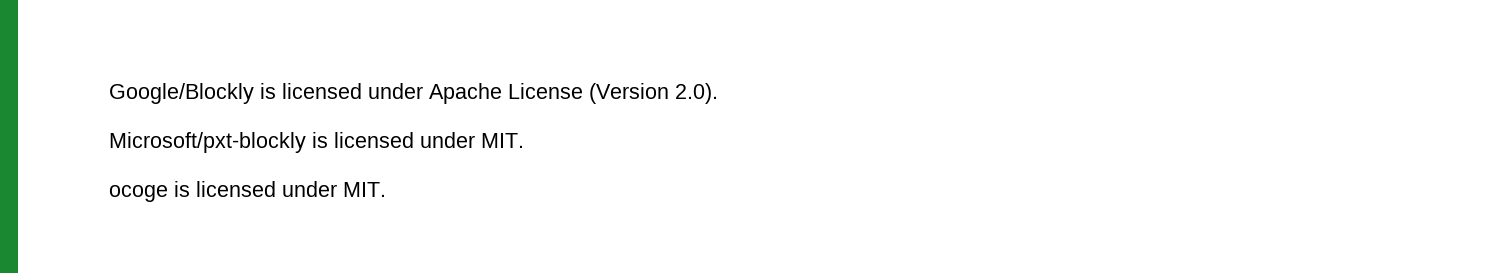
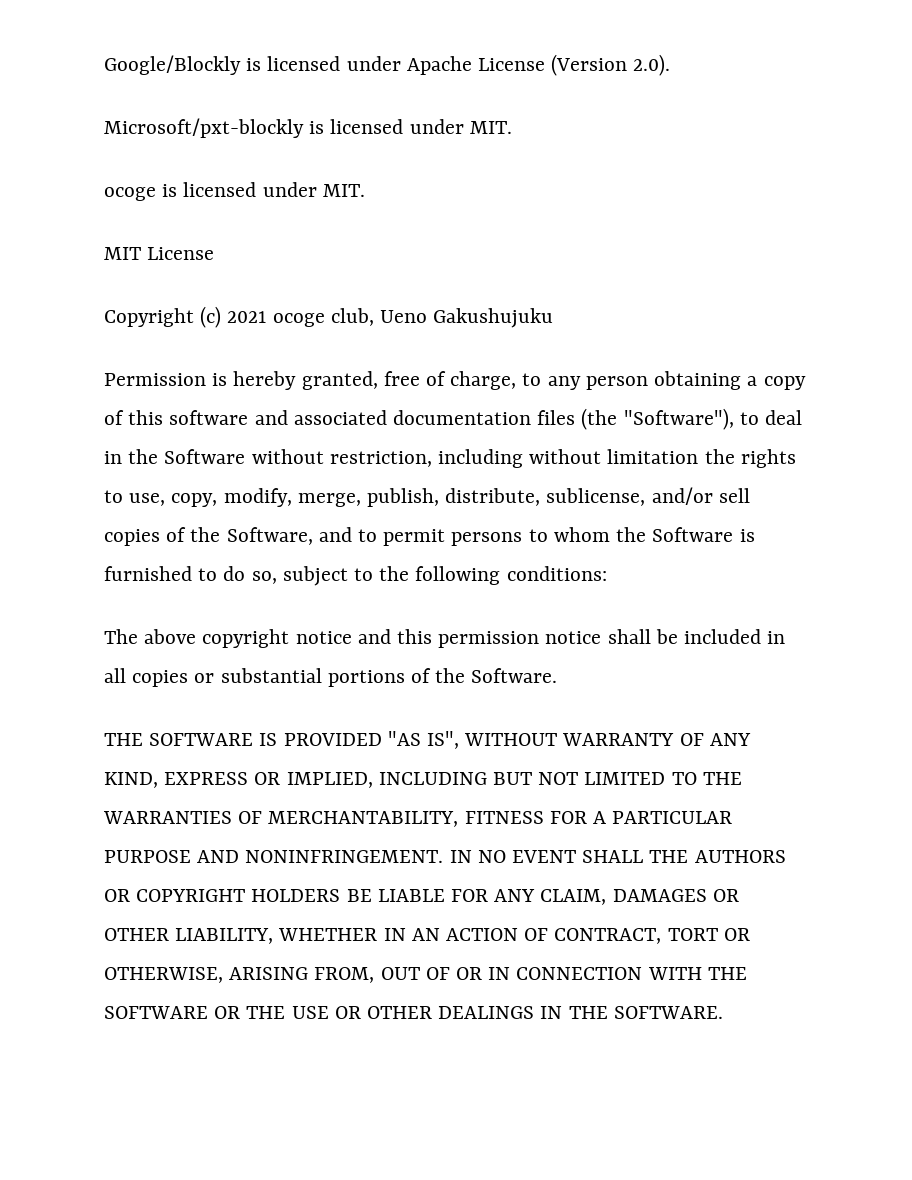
(386, 189) none -> [104,247,215,260] [104,306,554,328] [104,371,806,390] [104,408,803,430] [104,449,796,468] [104,487,750,507] [104,527,755,546] [104,566,607,586] [104,629,786,648] [104,668,558,687] [104,731,751,749] [104,772,742,788] [103,811,733,827] [104,850,786,863] [104,889,739,905] [104,928,750,944] [104,967,747,983] [104,1006,723,1019] // MIT License // Copyright (c) 2021 ocoge club, Ueno Gakushujuku // Permission is hereby granted, free of charge, to any person obtaining a copy of this software and associated documentation files (the "Software"), to deal in the Software without restriction, including without limitation the rights to use, copy, modify, merge, publish, distribute, sublicense, and/or sell copies of the Software, and to permit persons to whom the Software is furnished to do so, subject to the following conditions: // The above copyright notice and this permission notice shall be included in all copies or substantial portions of the Software. // THE SOFTWARE IS PROVIDED "AS IS", WITHOUT WARRANTY OF ANY KIND, EXPRESS OR IMPLIED, INCLUDING BUT NOT LIMITED TO THE WARRANTIES OF MERCHANTABILITY, FITNESS FOR A PARTICULAR PURPOSE AND NONINFRINGEMENT. IN NO EVENT SHALL THE AUTHORS OR COPYRIGHT HOLDERS BE LIABLE FOR ANY CLAIM, DAMAGES OR OTHER LIABILITY, WHETHER IN AN ACTION OF CONTRACT, TORT OR OTHERWISE, ARISING FROM, OUT OF OR IN CONNECTION WITH THE SOFTWARE OR THE USE OR OTHER DEALINGS IN THE SOFTWARE.

